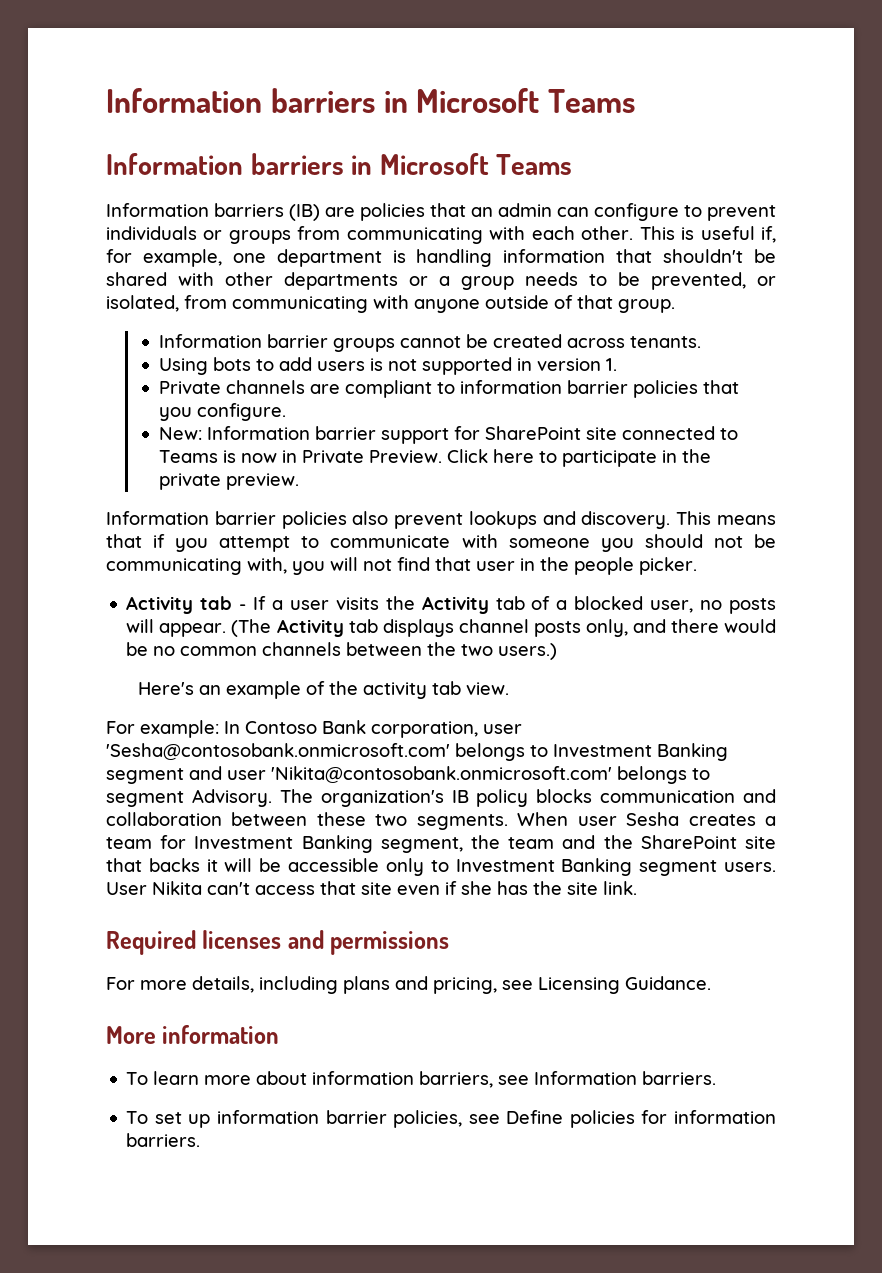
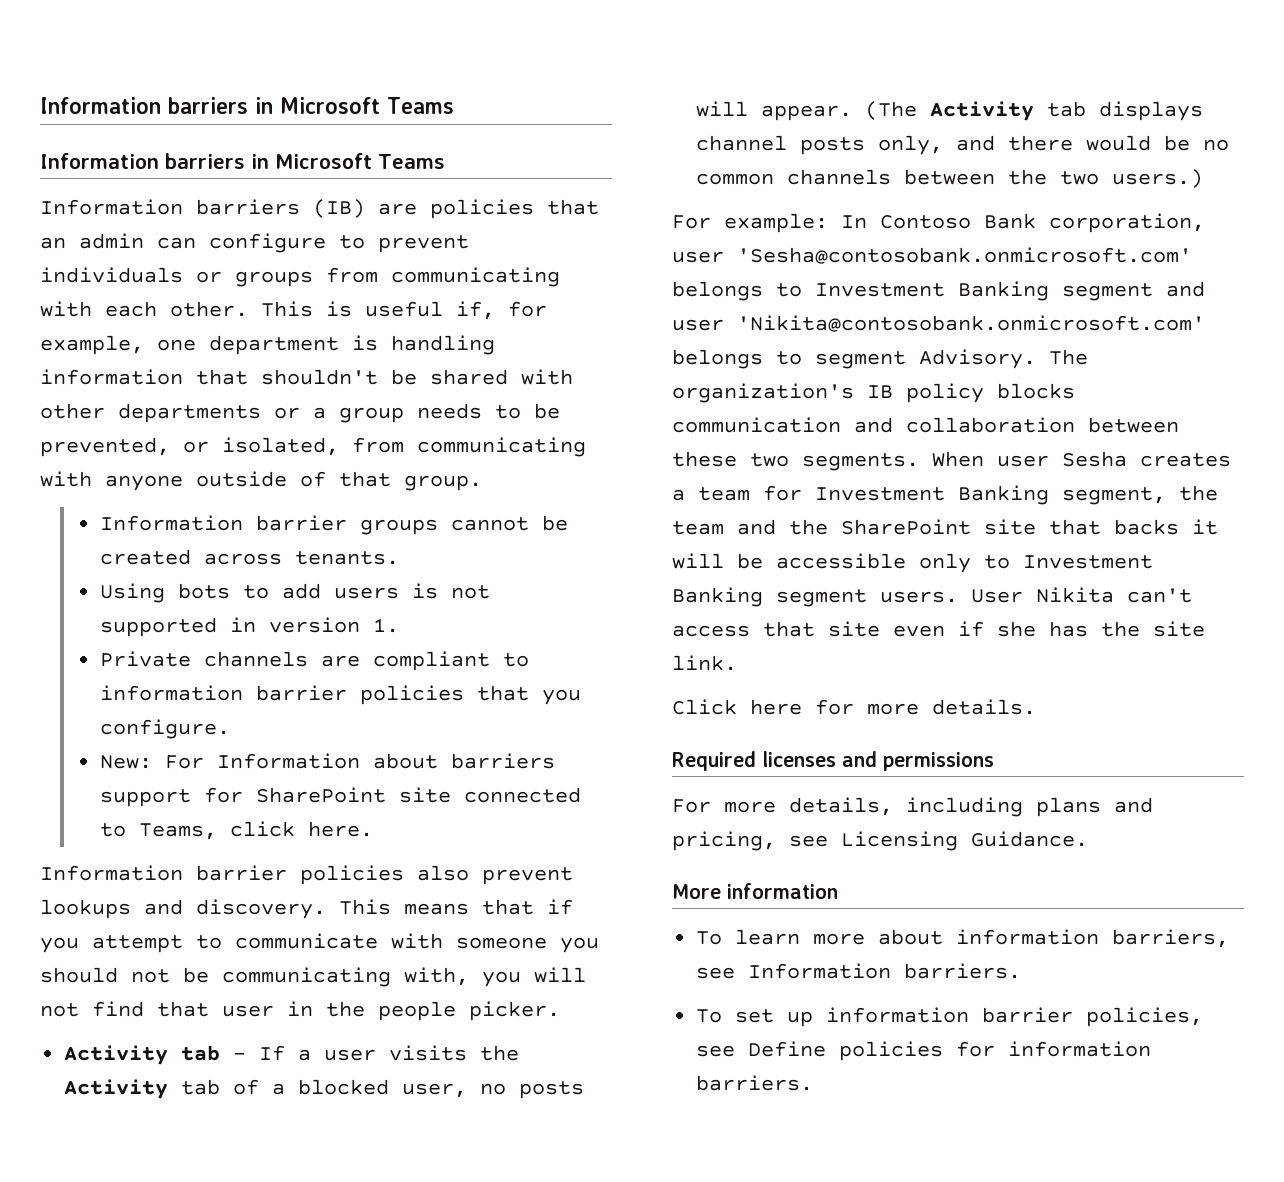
[206,426,376,440] Information barrier -> [165,753,556,769] For Information about barriers
[158,449,711,467] [158,473,299,490] Teams is now in Private Preview. Click here to participate in the private preview. -> [139,821,374,840] Teams, click here.
[138,681,510,699] // Here's an example of the activity tab view. -> (1204, 178) none
(637, 888) none -> [672,699,1036,715] // Click here for more details.

